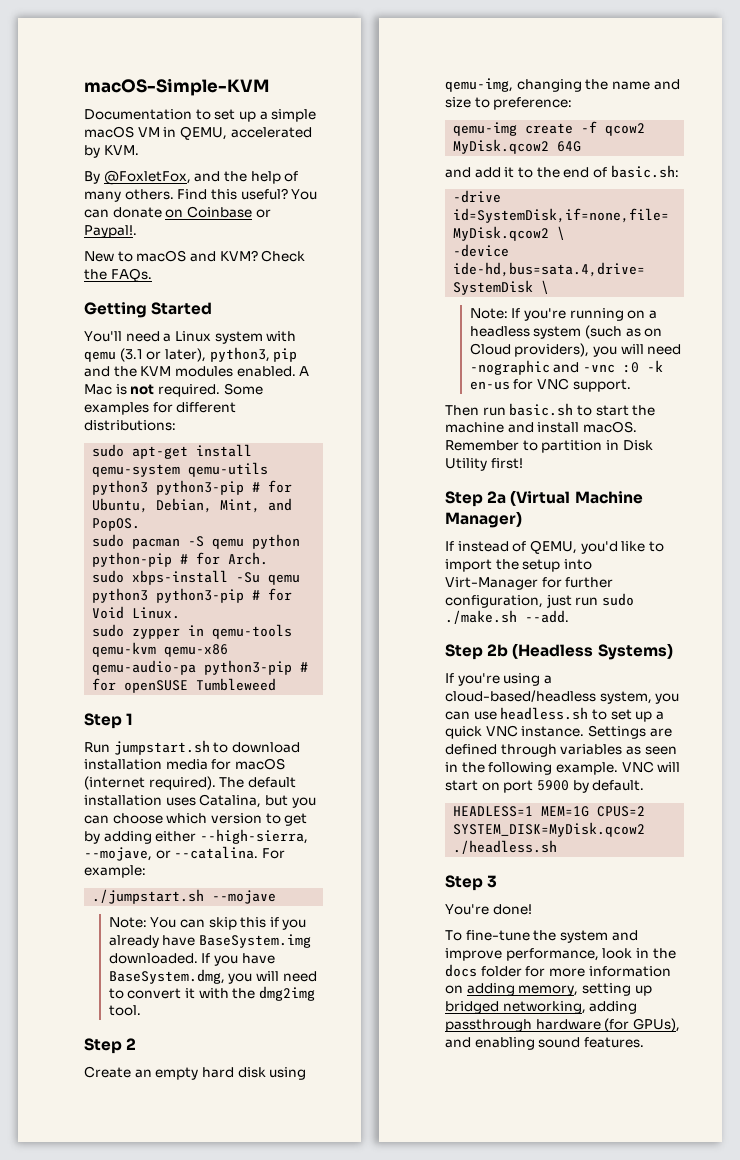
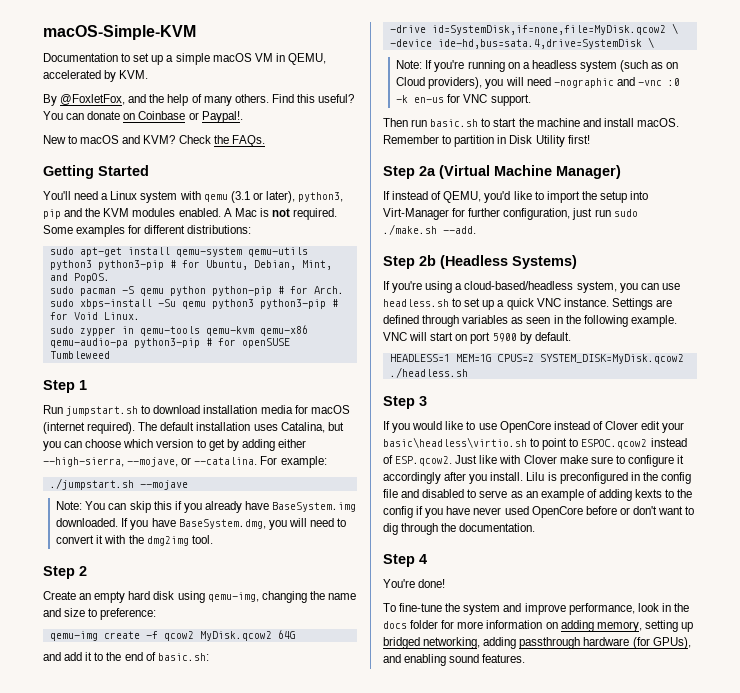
(498, 881) none -> [383,421,685,433] [383,437,687,450] [383,455,685,467] [383,472,691,484] [383,489,693,501] [383,506,695,518] [383,523,536,535] [383,554,427,567] // If you would like to use OpenCore instead of Clover edit your basic\headless\virtio.sh to point to ESPOC.qcow2 instead of ESP.qcow2. Just like with Clover make sure to configure it accordingly after you install. Lilu is preconfigured in the config file and disabled to serve as an example of adding kexts to the config if you have never used OpenCore before or don't want to dig through the documentation. // Step 4

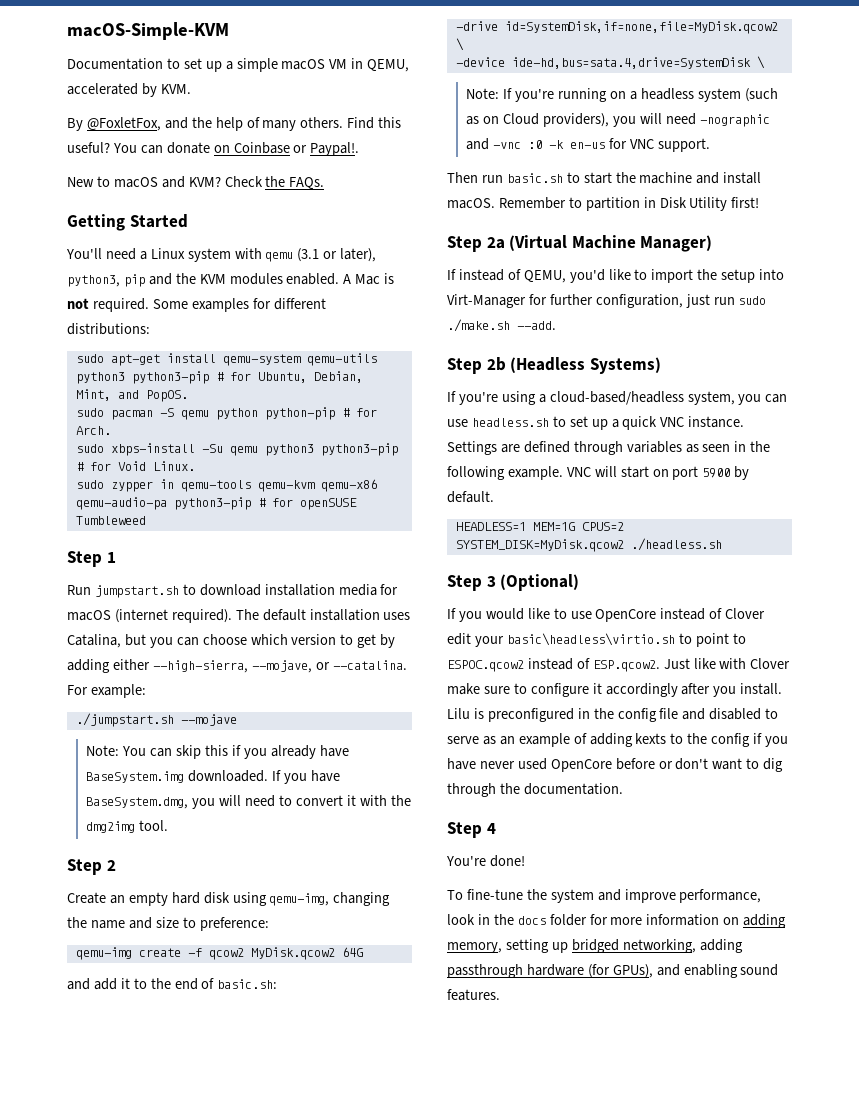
(427, 401) none -> [500,574,580,591] (Optional)

